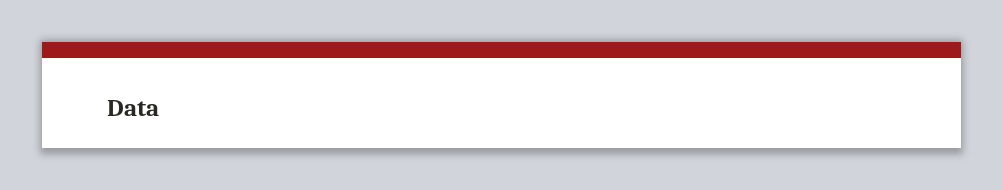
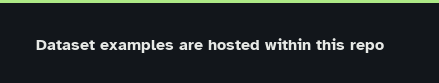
[107,100,159,116] Data -> [36,38,384,53] Dataset examples are hosted within this repo

